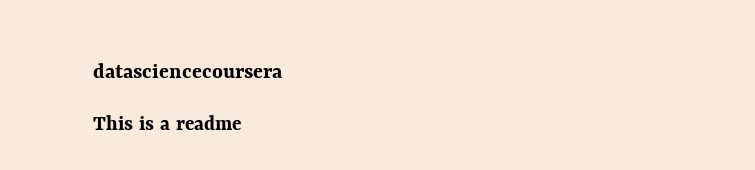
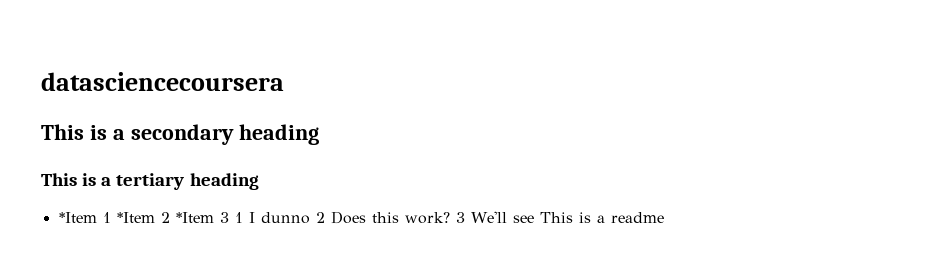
(170, 125) none -> [130,124,319,145] [41,173,259,190] [58,211,605,224] secondary heading // This is a tertiary heading // *Item 1 *Item 2 *Item 3 1 I dunno 2 Does this work? 3 We'll see This is a

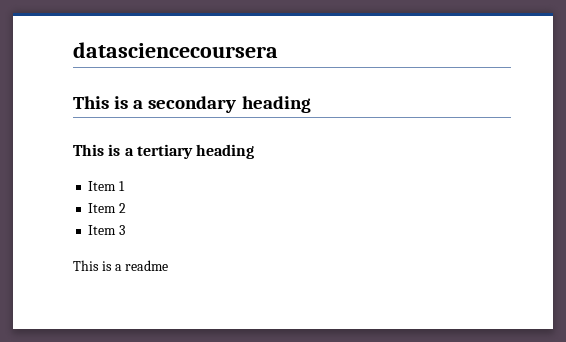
[58,211,534,224] *Item 1 *Item 2 *Item 3 1 I dunno 2 Does this work? 3 We'll see -> [88,181,126,191] [88,203,127,213] [88,225,126,235] Item 1 // Item 2 // Item 3 //

